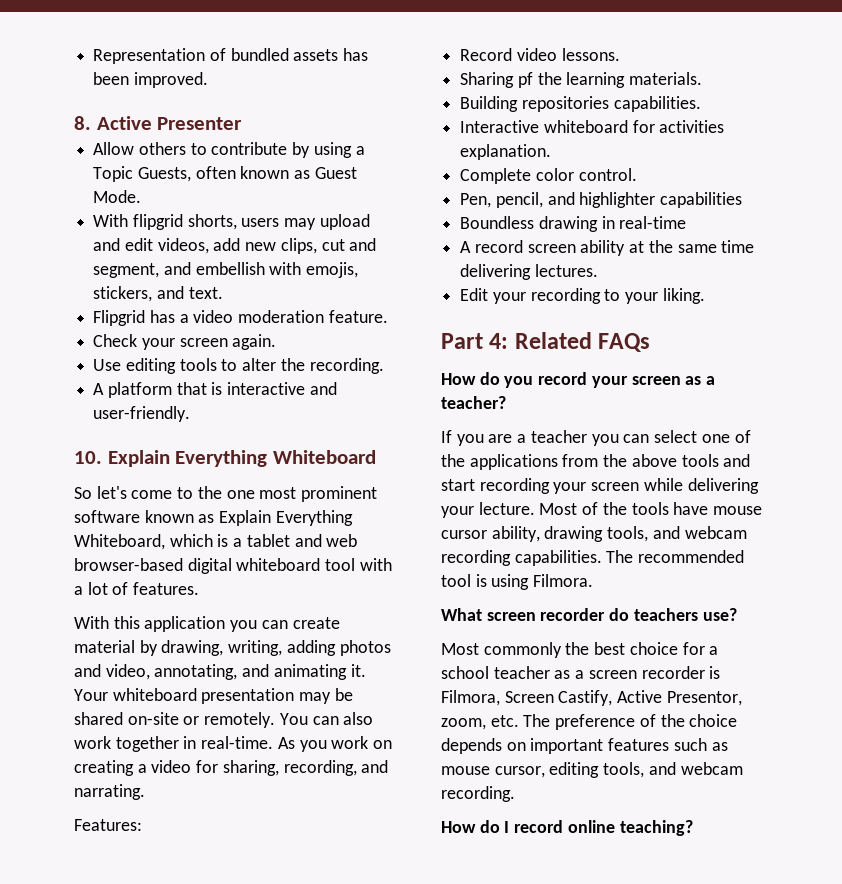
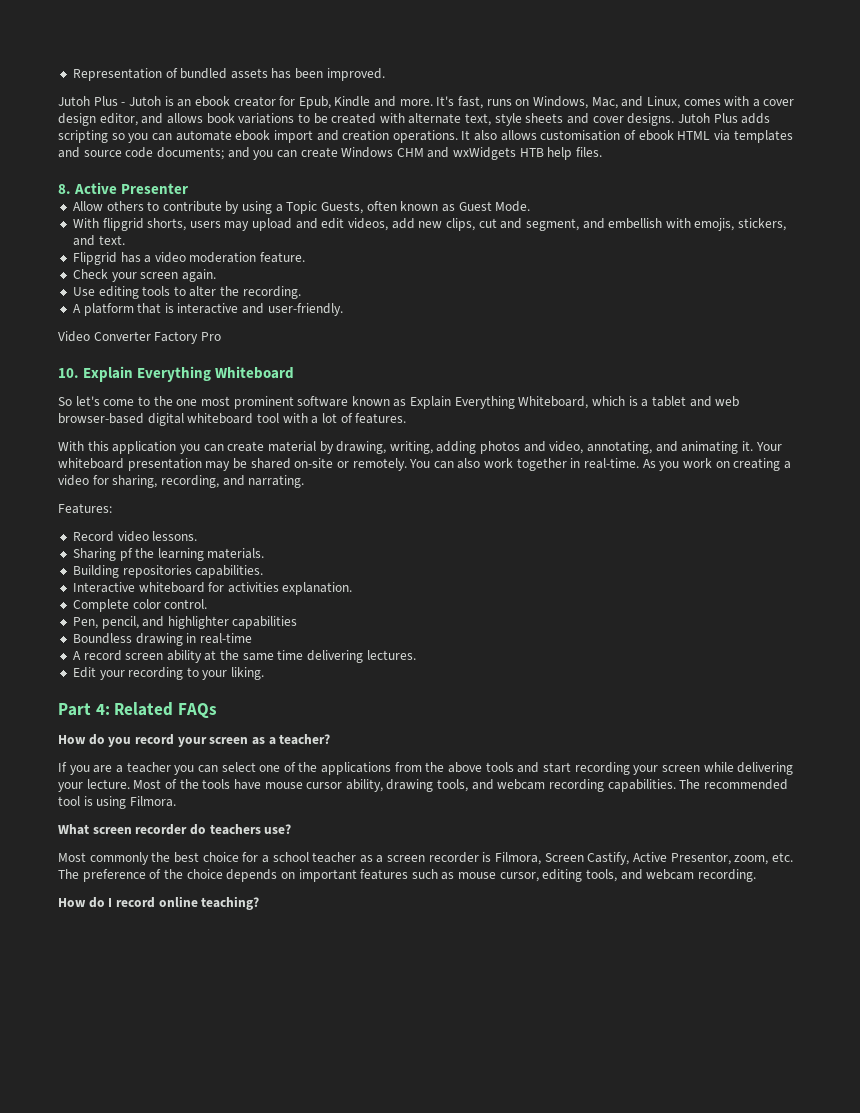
(208, 80) none -> [58,96,795,109] [58,113,771,126] [58,130,793,143] [58,147,603,160] // Jutoh Plus - Jutoh is an ebook creator for Epub, Kindle and more. It's fast, runs on Windows, Mac, and Linux, comes with a cover design editor, and allows book variations to be created with alternate text, style sheets and cover designs. Jutoh Plus adds scripting so you can automate ebook import and creation operations. It also allows customisation of ebook HTML via templates and source code documents; and you can create Windows CHM and wxWidgets HTB help files.
(191, 414) none -> [58,331,221,344] // Video Converter Factory Pro

